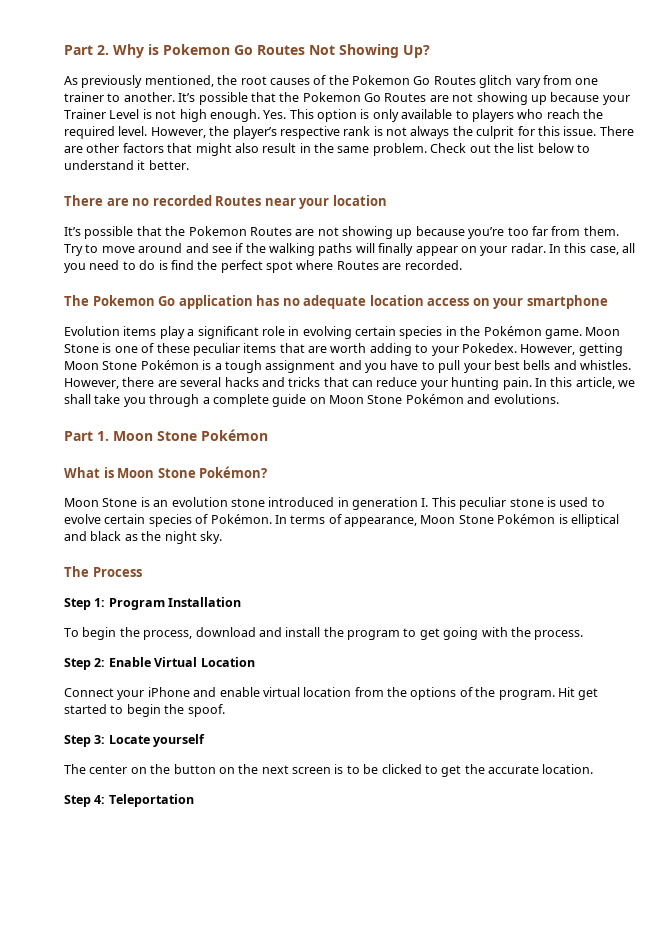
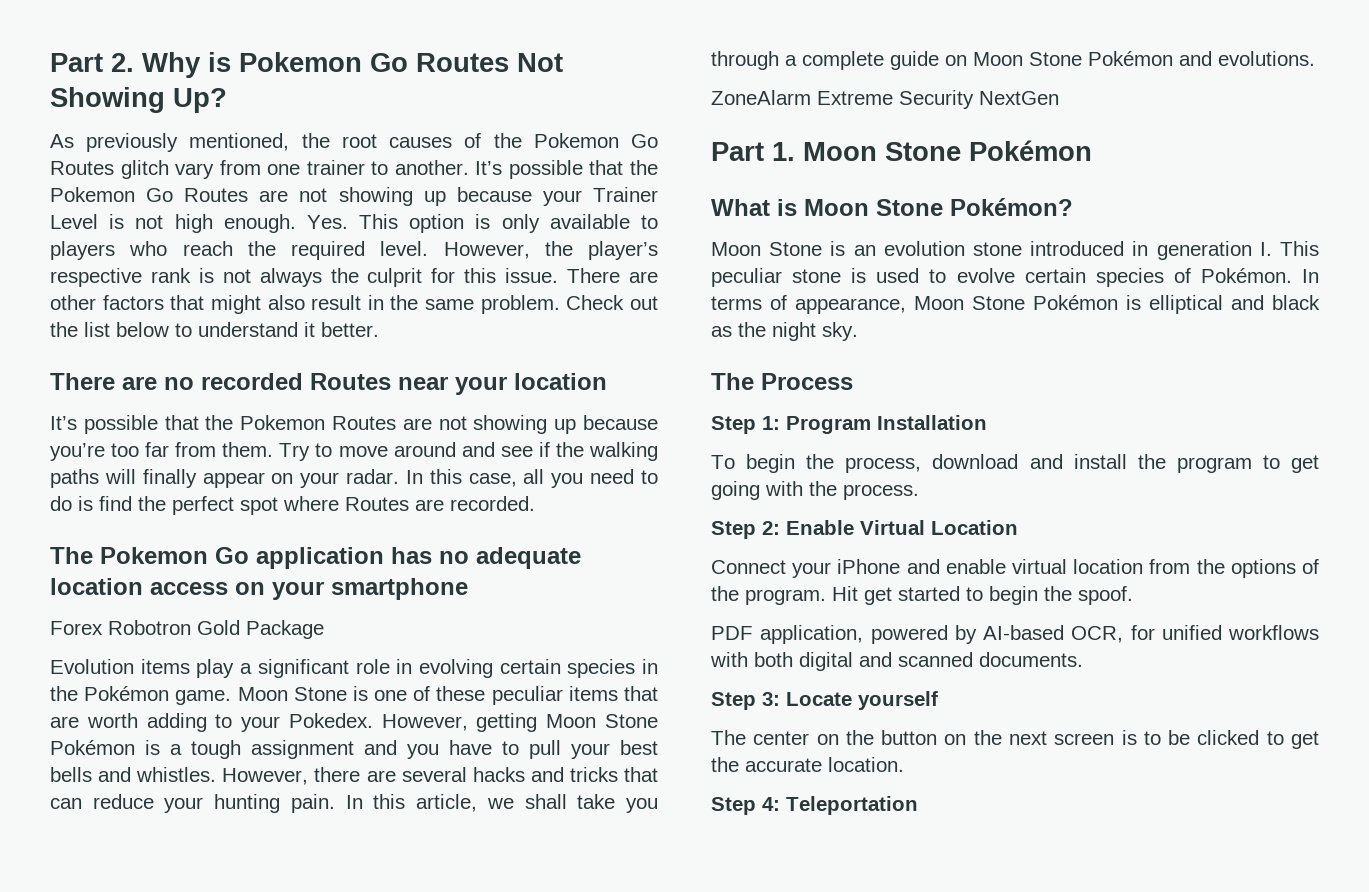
(608, 302) none -> [50,620,324,639] // Forex Robotron Gold Package
(559, 399) none -> [711,90,1059,109] // ZoneAlarm Extreme Security NextGen
(225, 710) none -> [711,625,1319,644] [710,652,1083,671] // PDF application, powered by AI-based OCR, for unified workflows with both digital and scanned documents.

